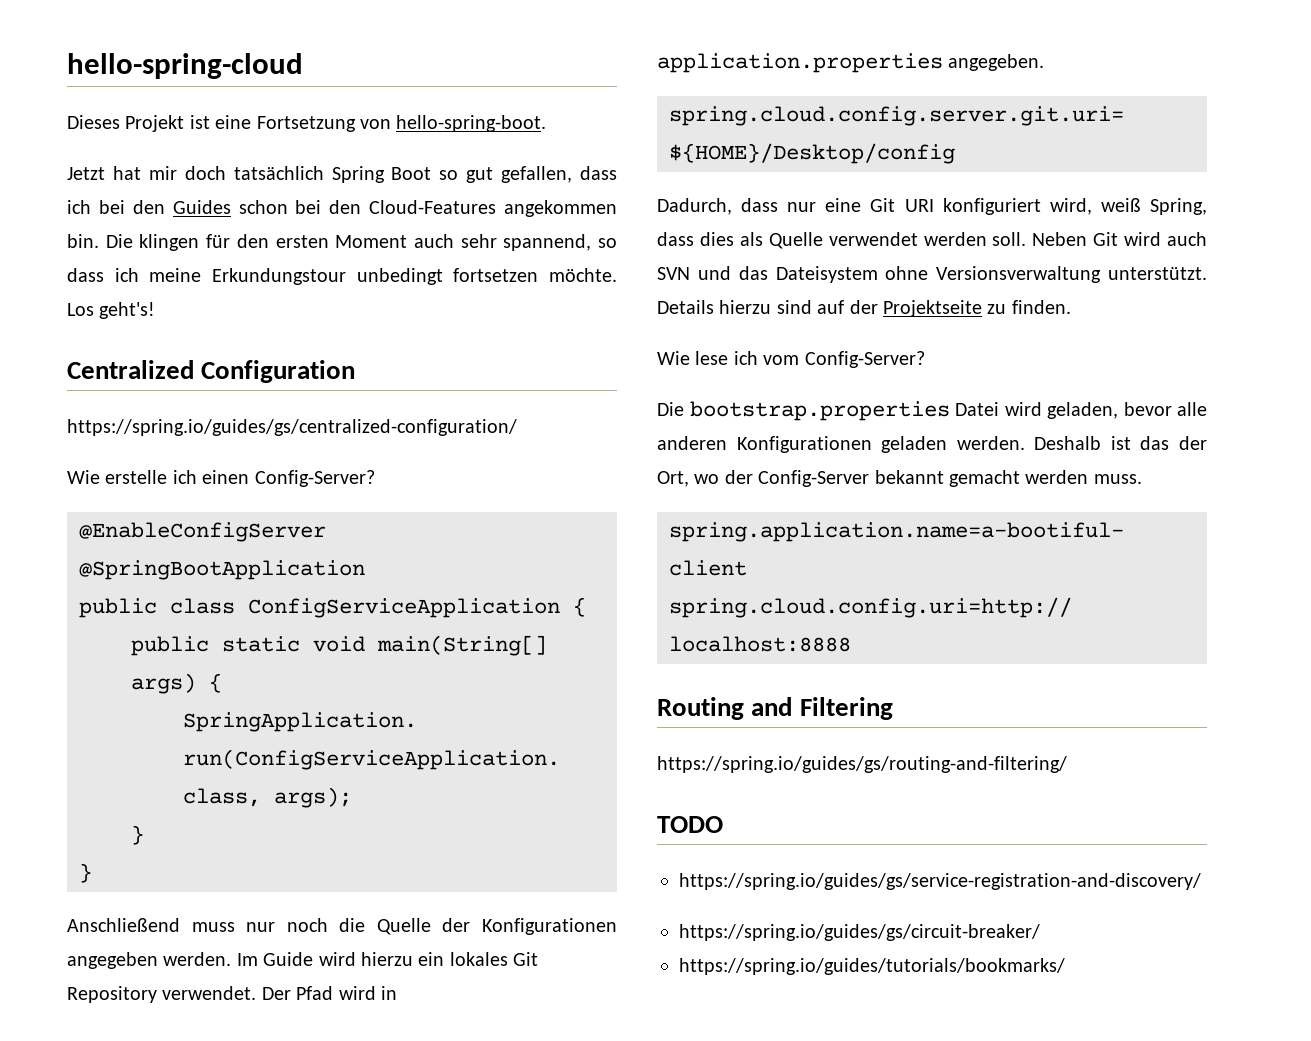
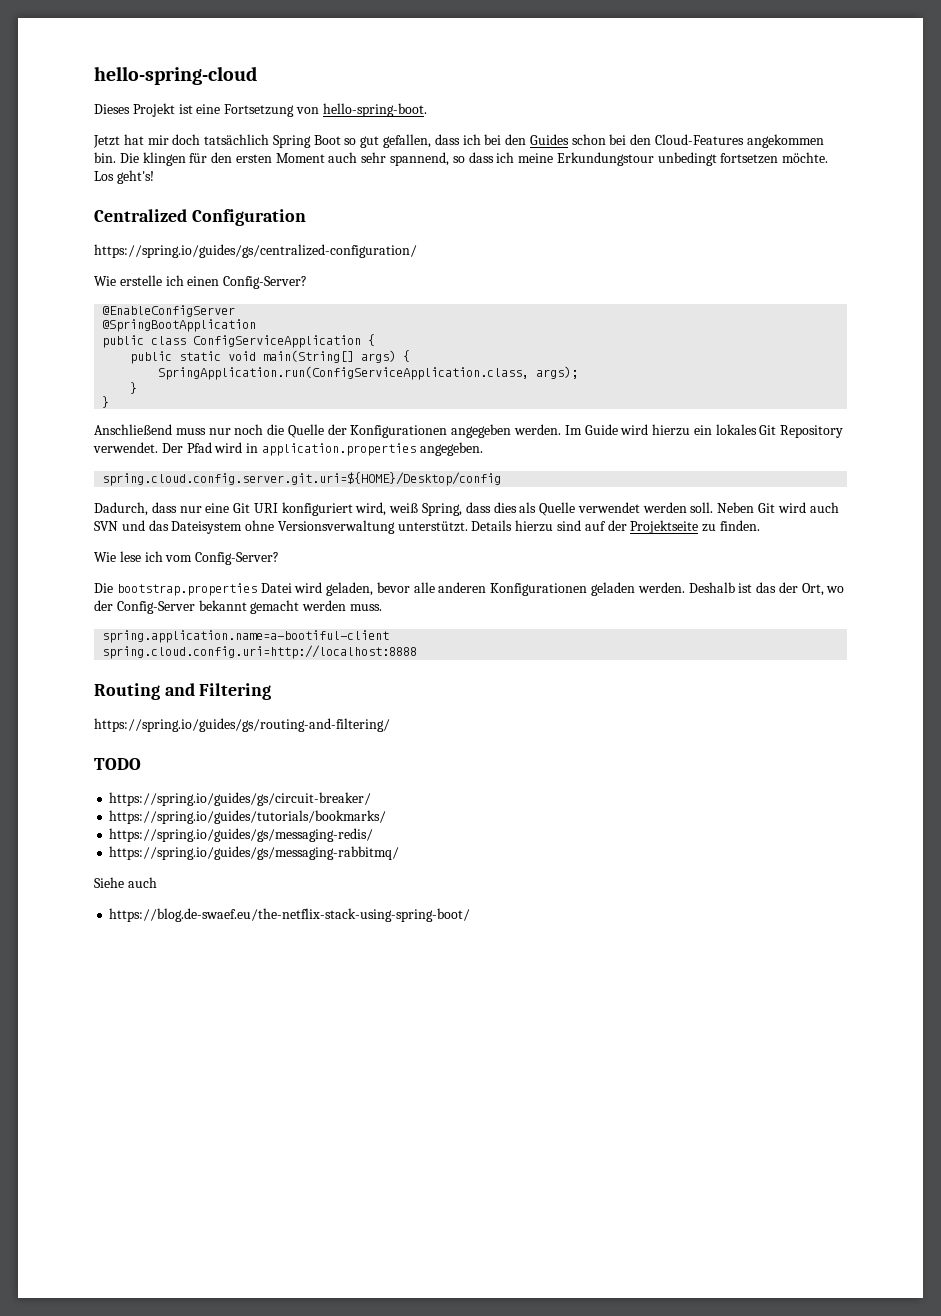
[679,873,1201,890] // https://spring.io/guides/gs/service-registration-and-discovery/ -> (141, 764) none
(1065, 966) none -> [109,828,374,842] [109,846,400,860] [94,877,157,888] [109,908,471,922] // https://spring.io/guides/gs/messaging-redis/ // https://spring.io/guides/gs/messaging-rabbitmq/ // Siehe auch // https://blog.de-swaef.eu/the-netflix-stack-using-spring-boot/

